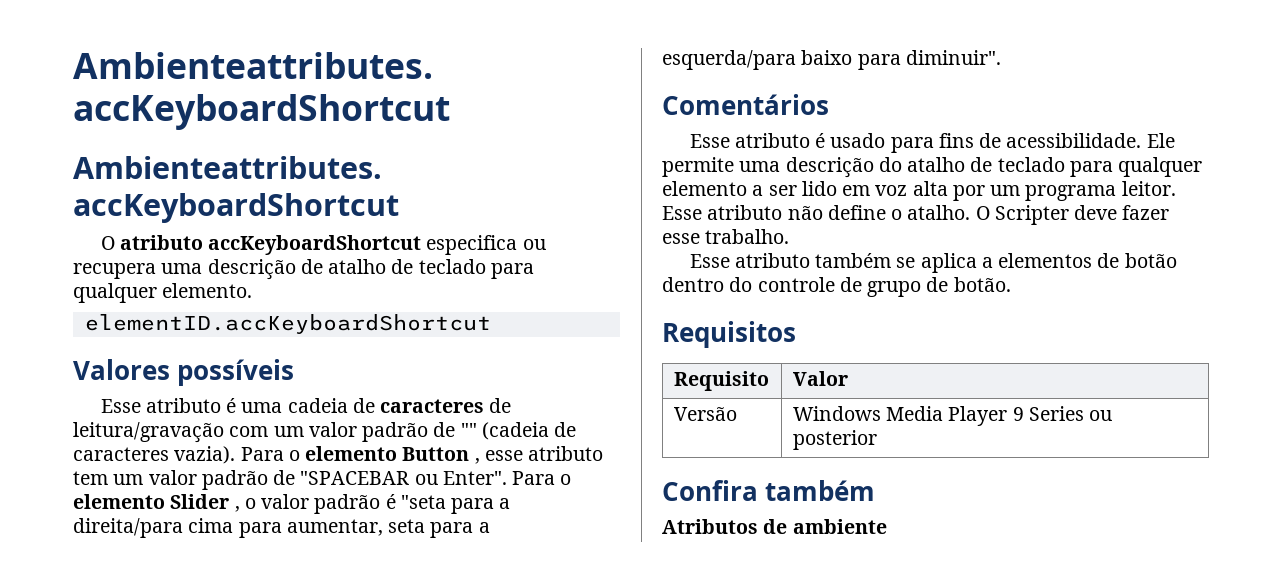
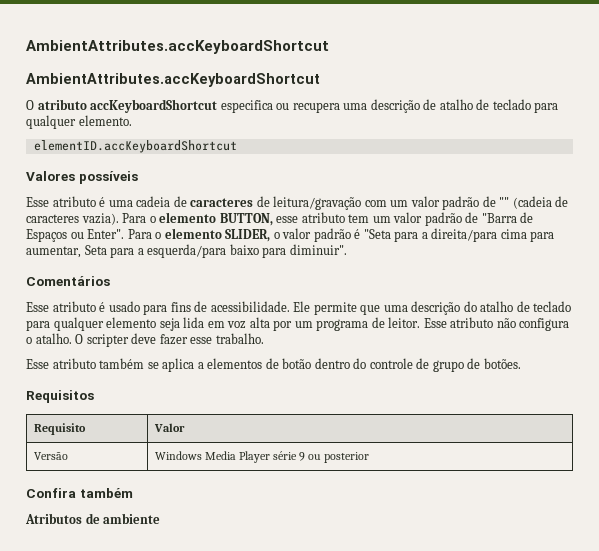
[73,52,433,79] [73,94,450,130] [73,156,382,179] [73,193,399,223] Ambienteattributes. accKeyboardShortcut // Ambienteattributes. accKeyboardShortcut -> [26,40,329,54] [26,73,320,87] AmbientAttributes.accKeyboardShortcut // AmbientAttributes.accKeyboardShortcut
[402,447,480,464] Button , -> [219,213,273,226] BUTTON,
[300,471,410,485] "SPACEBAR -> [481,212,534,223] [26,229,67,242] "Barra de Espaços
[170,494,240,512] Slider , -> [225,229,271,242] SLIDER,
[400,495,446,509] "seta -> [363,229,391,239] "Seta
[388,519,426,533] seta -> [84,245,107,255] Seta
(734, 167) none -> [360,305,381,315] que
[752,181,837,196] a ser lido -> [159,317,205,331] seja lida
(1117, 193) none -> [371,317,385,328] de
[827,205,886,220] define -> [519,318,570,331] configura
[994,205,1069,225] Scripter -> [86,334,129,347] scripter
[953,277,1011,292] botão. -> [483,358,521,369] botões.
[1012,406,1084,421] 9 Series -> [273,451,306,461] série 9

